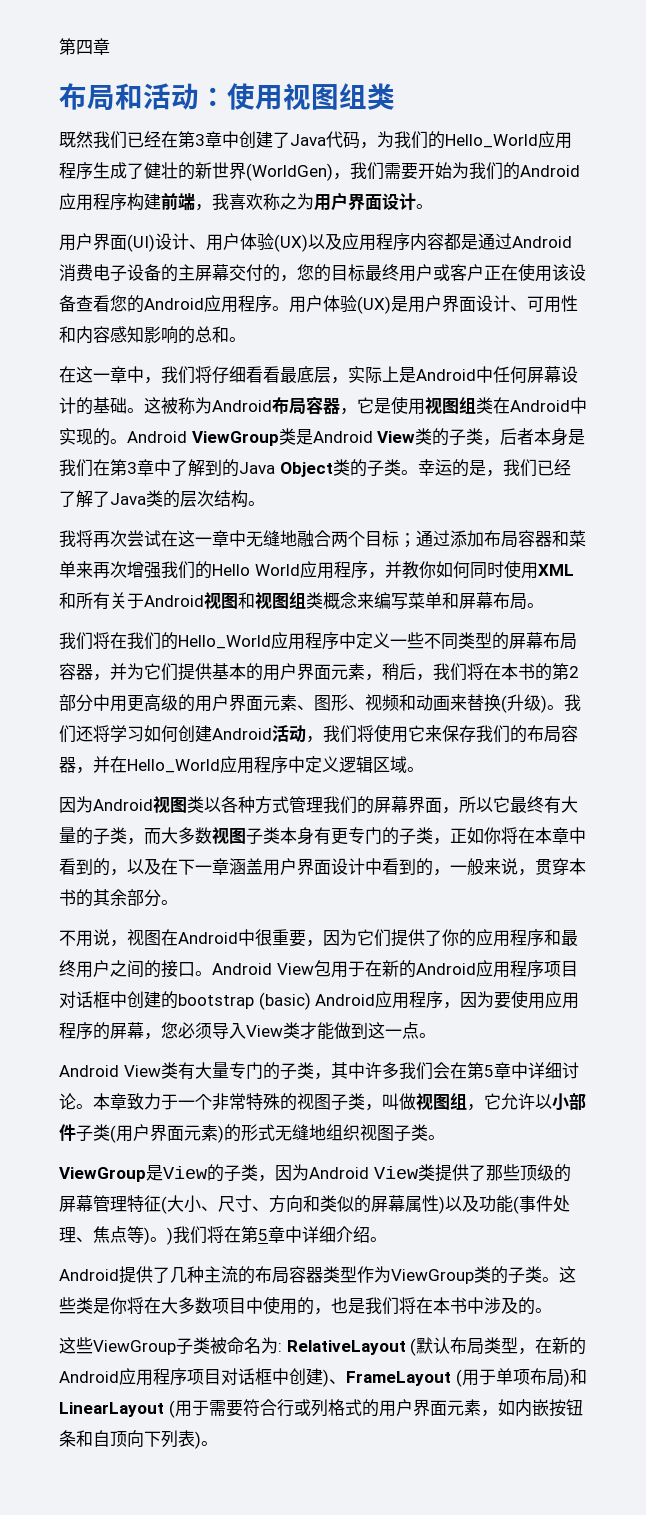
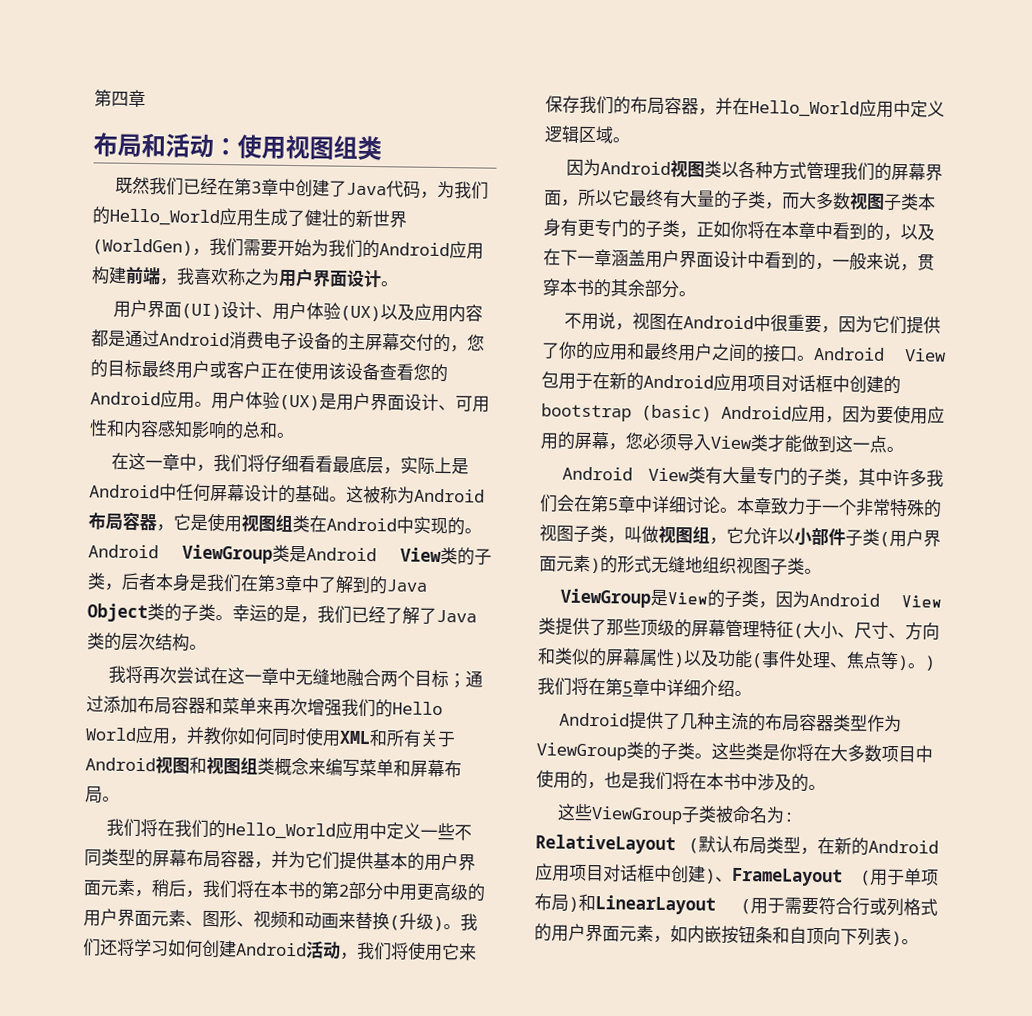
[59,162,93,180] 程序 -> (254, 218) none
[93,193,127,211] 程序 -> (484, 251) none
[376,233,410,251] 程序 -> (450, 313) none
[238,295,272,313] 程序 -> (195, 400) none
[333,561,368,579] 程序 -> (171, 736) none
[305,632,339,650] 程序 -> (371, 831) none
[254,756,288,774] 程序 -> (894, 109) none
[510,929,544,947] 程序 -> (628, 352) none
[509,960,544,978] 程序 -> (748, 383) none
[409,991,444,1009] 程序 -> (826, 414) none
[59,1022,93,1040] 程序 -> (559, 441) none
[153,1368,187,1386] 程序 -> (570, 873) none

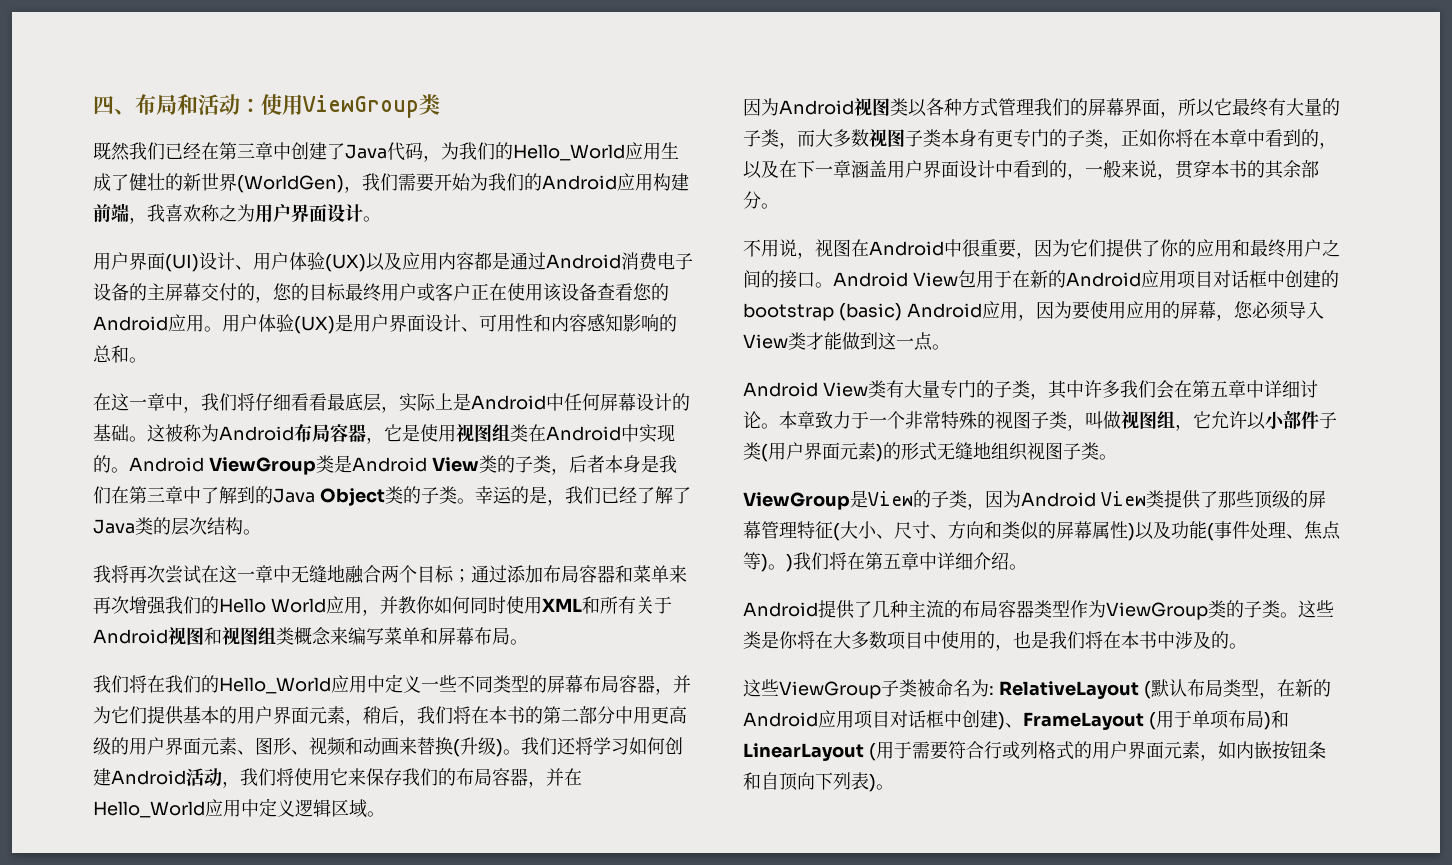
[94,89,146,108] 第四章 // -> [93,95,135,115] 四、
[285,134,358,160] 视图组 -> [303,95,419,118] ViewGroup
[251,181,263,194] 3 -> [237,143,255,158] 三
[274,577,286,590] 3 -> [147,487,165,502] 三
[338,884,349,897] 2 -> [561,708,579,722] 二
[607,498,619,511] 5 -> [1209,381,1228,397] 五
[622,681,633,694] 5 -> [883,553,901,569] 五

